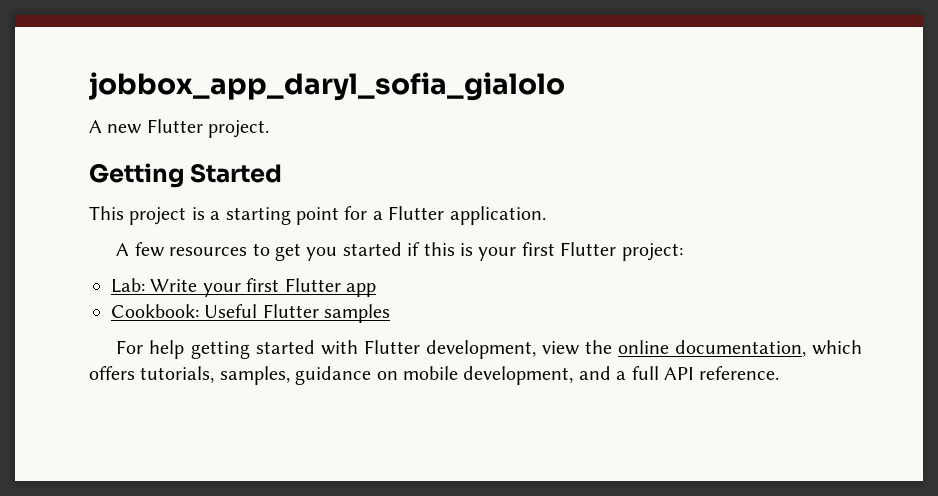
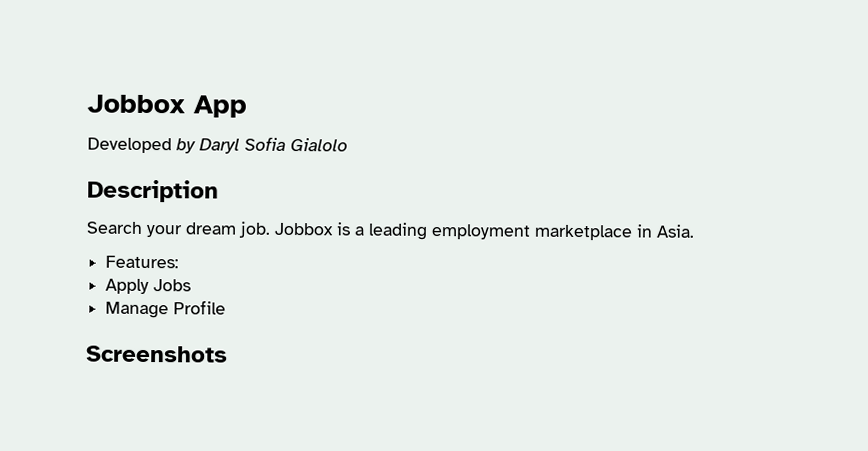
[89,72,565,101] [89,119,270,138] [89,163,283,188] [89,206,546,225] [116,242,683,261] [111,278,376,297] [111,304,391,323] [116,340,862,359] [89,366,780,385] jobbox_app_daryl_sofia_gialolo // A new Flutter project. // Getting Started // This project is a starting point for a Flutter application. // A few resources to get you started if this is your first Flutter project: // Lab: Write your first Flutter app // Cookbook: Useful Flutter samples // For help getting started with Flutter development, view the online documentation, which offers tutorials, samples, guidance on mobile development, and a full API reference. -> [87,94,247,118] [87,136,348,154] [87,179,219,203] [86,221,695,241] [105,255,180,269] [105,278,192,295] [105,300,227,319] [86,345,228,363] Jobbox App // Developed by Daryl Sofia Gialolo // Description // Search your dream job. Jobbox is a leading employment marketplace in Asia. // Features: // Apply Jobs // Manage Profile // Screenshots

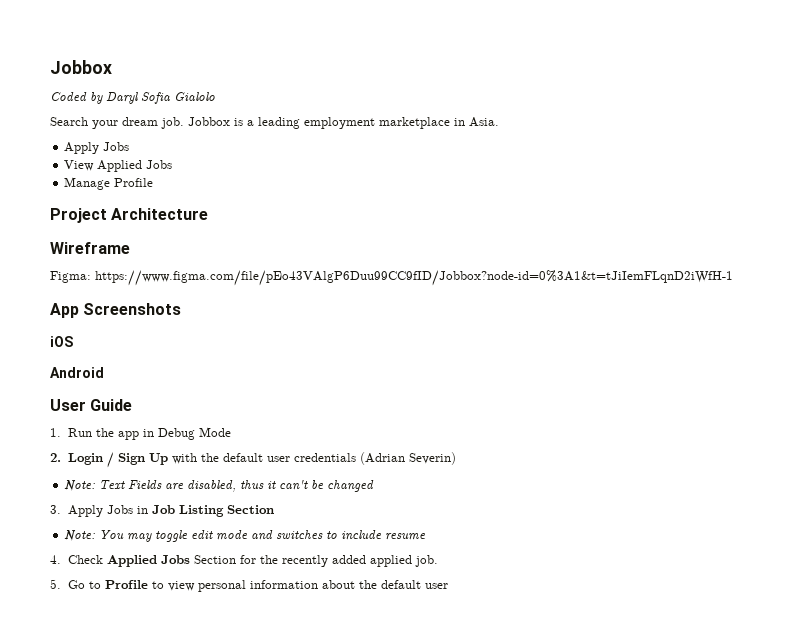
[87,94,247,118] [87,137,172,154] Jobbox App // Developed -> [50,60,112,74] [50,92,87,101] Jobbox // Coded
[87,179,219,203] // Description -> (215, 96) none
[105,255,180,269] [105,278,150,295] Features: // Apply -> [64,142,130,154] [64,160,143,172] Apply Jobs // View Applied
[86,345,228,363] Screenshots -> [50,208,209,223] [50,242,130,254] [50,270,733,286] [50,303,182,318] [50,336,73,347] [50,367,104,378] [50,399,133,411] [50,427,232,440] [50,452,457,468] [64,480,375,492] [50,505,275,517] [64,530,427,542] [50,555,439,567] [50,579,449,592] Project Architecture // Wireframe // Figma: https://www.figma.com/file/pEo43VAlgP6Duu99CC9fID/Jobbox?node-id=0%3A1&t=tJiIemFLqnD2iWfH-1 // App Screenshots // iOS // Android // User Guide // 1. Run the app in Debug Mode // 2. Login / Sign Up with the default user credentials (Adrian Severin) // Note: Text Fields are disabled, thus it can't be changed // 3. Apply Jobs in Job Listing Section // Note: You may toggle edit mode and switches to include resume // 4. Check Applied Jobs Section for the recently added applied job. // 5. Go to Profile to view personal information about the default user

